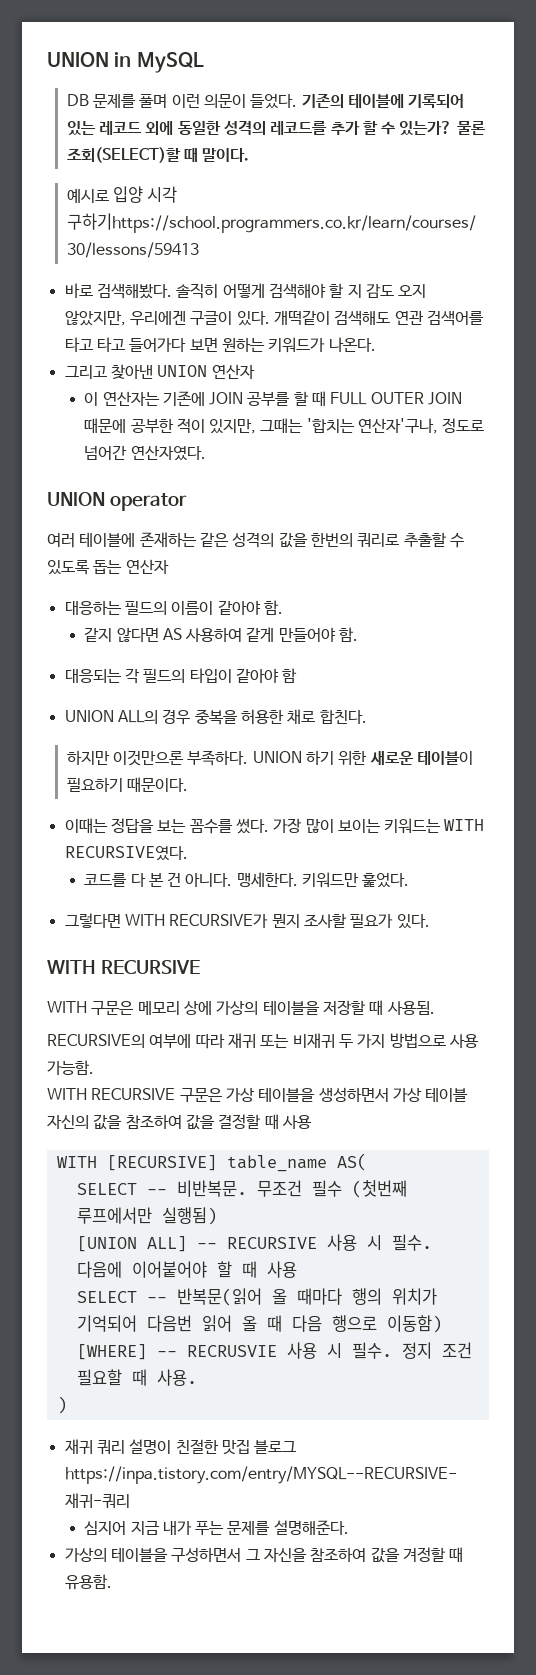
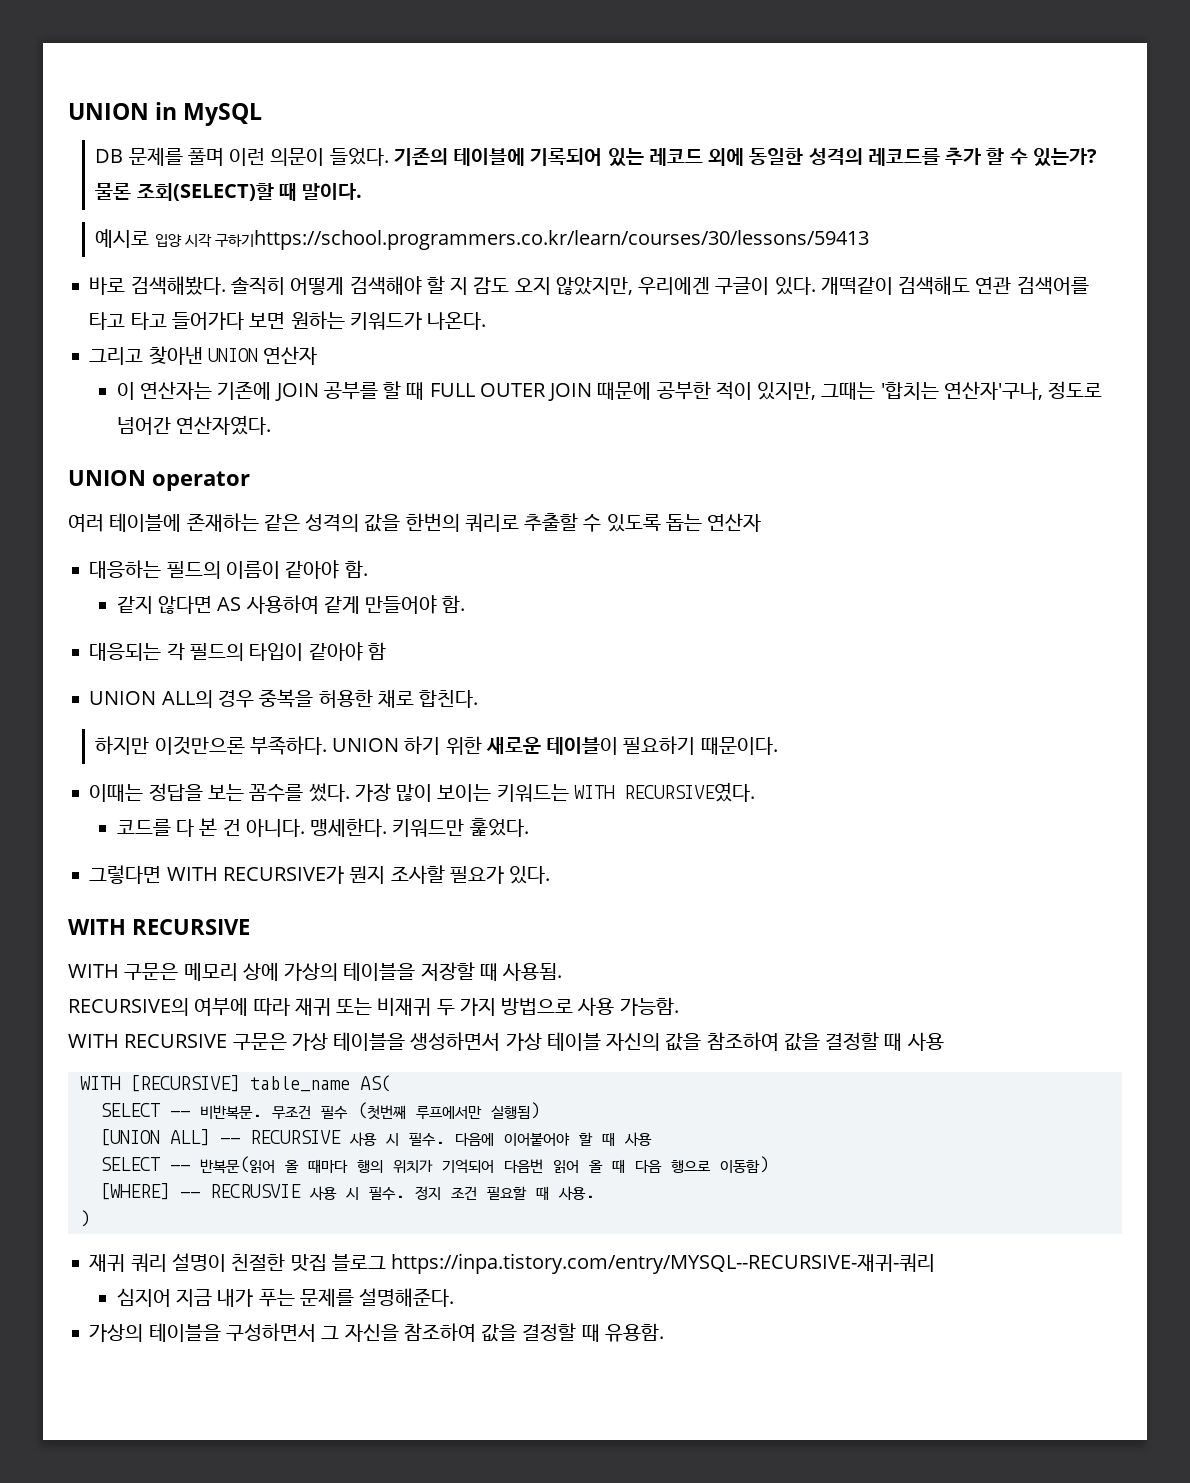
[402,1547,446,1562] 겨정할 -> [522,1323,577,1341] 결정할

